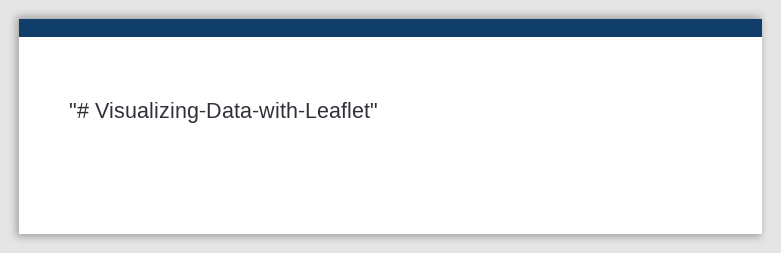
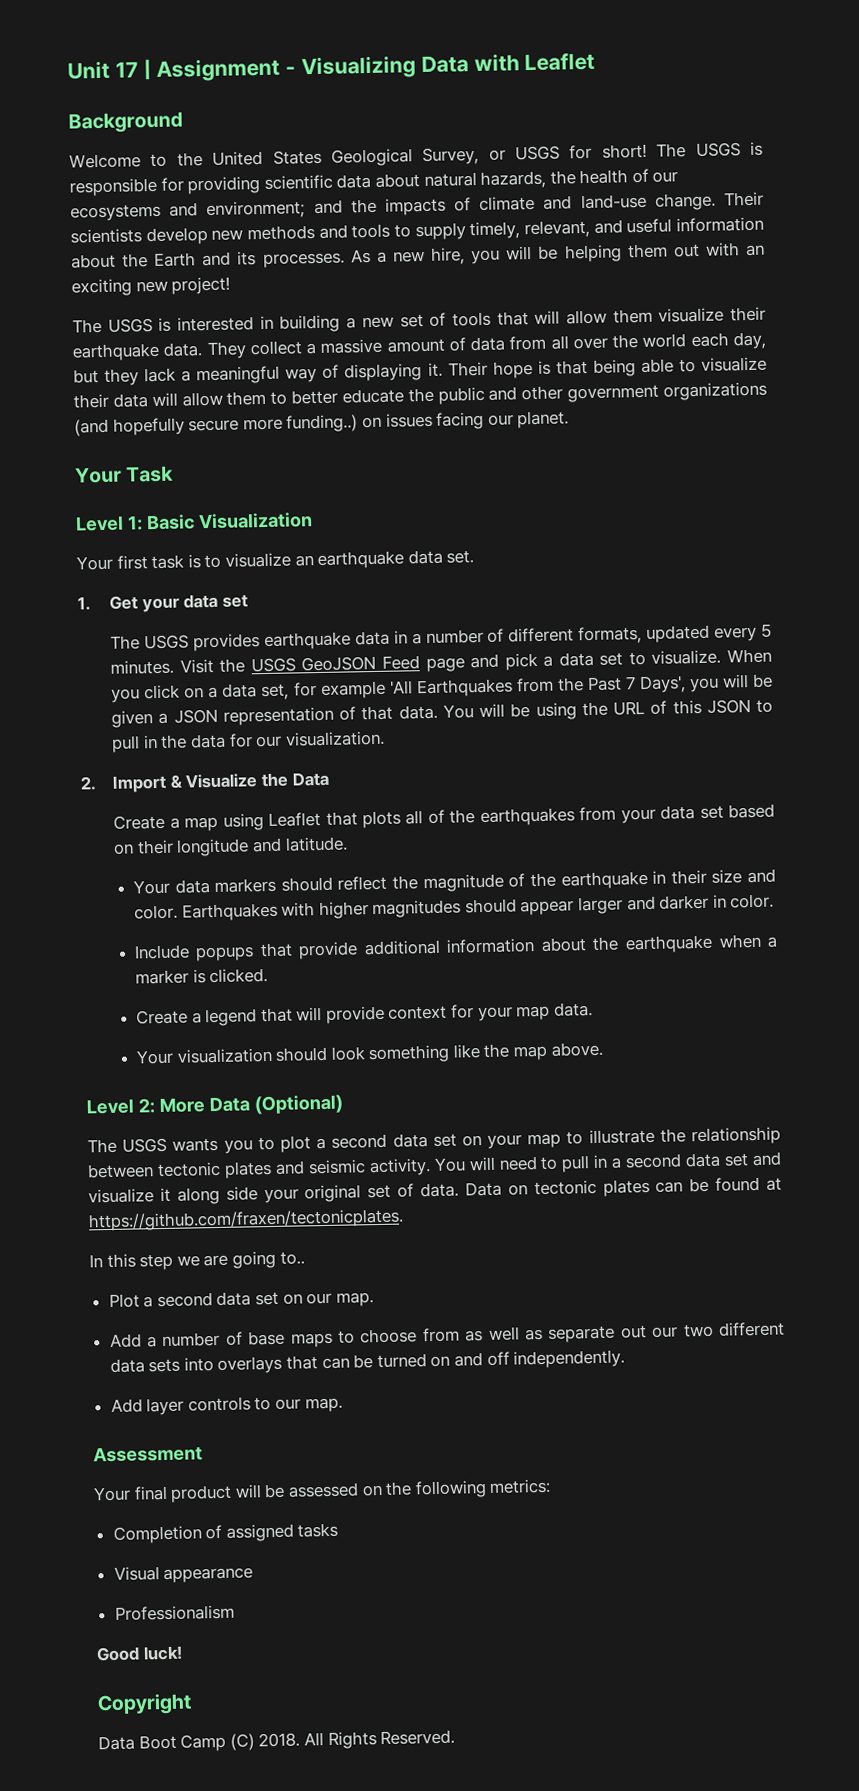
[69,102,378,123] "# Visualizing-Data-with-Leaflet" -> [67,52,596,82] [68,111,183,134] [69,141,763,169] [69,168,679,197] [70,191,764,222] [70,216,764,246] [71,242,766,269] [71,276,231,297] [72,306,766,334] [72,331,766,362] [73,356,767,386] [73,381,767,409] [74,410,570,437] [75,465,175,484] [75,512,313,532] [76,549,475,571] [77,593,249,613] [110,623,772,652] [110,648,773,675] [111,673,774,703] [111,699,773,728] [111,730,385,753] [80,771,329,793] [113,803,775,832] [113,836,348,857] [132,868,776,895] [133,893,775,922] [133,933,779,962] [134,967,269,985] [135,1002,593,1027] [135,1041,603,1065] [86,1094,344,1115] [87,1126,781,1154] [87,1151,782,1179] [88,1176,782,1205] [88,1208,404,1232] [89,1250,305,1271] [108,1291,374,1309] [109,1321,785,1349] [109,1349,626,1374] [110,1396,343,1416] [93,1445,203,1463] [93,1478,552,1503] [112,1522,339,1544] [113,1566,254,1584] [114,1604,235,1621] [96,1645,183,1662] [97,1693,192,1716] [98,1729,456,1752] Unit 17 | Assignment - Visualizing Data with Leaflet // Background // Welcome to the United States Geological Survey, or USGS for short! The USGS is responsible for providing scientific data about natural hazards, the health of our ecosystems and environment; and the impacts of climate and land-use change. Their scientists develop new methods and tools to supply timely, relevant, and useful information about the Earth and its processes. As a new hire, you will be helping them out with an exciting new project! // The USGS is interested in building a new set of tools that will allow them visualize their earthquake data. They collect a massive amount of data from all over the world each day, but they lack a meaningful way of displaying it. Their hope is that being able to visualize their data will allow them to better educate the public and other government organizations (and hopefully secure more funding..) on issues facing our planet. // Your Task // Level 1: Basic Visualization // Your first task is to visualize an earthquake data set. // 1. Get your data set // The USGS provides earthquake data in a number of different formats, updated every 5 minutes. Visit the USGS GeoJSON Feed page and pick a data set to visualize. When you click on a data set, for example 'All Earthquakes from the Past 7 Days', you will be given a JSON representation of that data. You will be using the URL of this JSON to pull in the data for our visualization. // 2. Import & Visualize the Data // Create a map using Leaflet that plots all of the earthquakes from your data set based on their longitude and latitude. // Your data markers should reflect the magnitude of the earthquake in their size and color. Earthquakes with higher magnitudes should appear larger and darker in color. // Include popups that provide additional information about the earthquake when a marker is clicked. // Create a legend that will provide context for your map data. // Your visualization should look something like the map above. // Level 2: More Data (Optional) // The USGS wants you to plot a second data set on your map to illustrate the relationship between tectonic plates and seismic activity. You will need to pull in a second data set and visualize it along side your original set of data. Data on tectonic plates can be found at https://github.com/fraxen/tectonicplates. // In this step we are going to.. // Plot a second data set on our map. // Add a number of base maps to choose from as well as separate out our two different data sets into overlays that can be turned on and off independently. // Add layer controls to our map. // Assessment // Your final product will be assessed on the following metrics: // Completion of assigned tasks // Visual appearance // Professionalism // Good luck! // Copyright // Data Boot Camp (C) 2018. All Rights Reserved.

